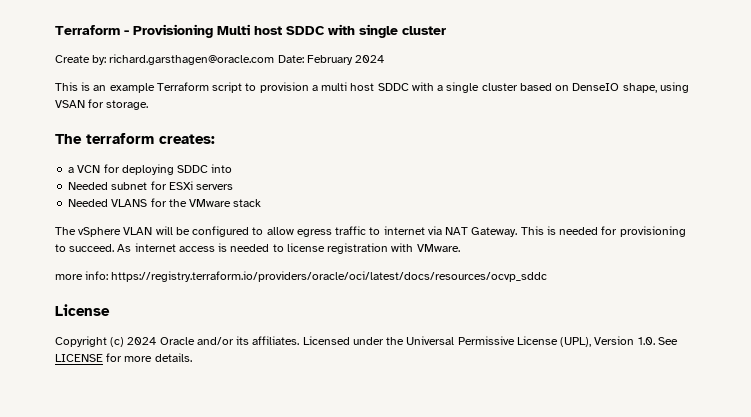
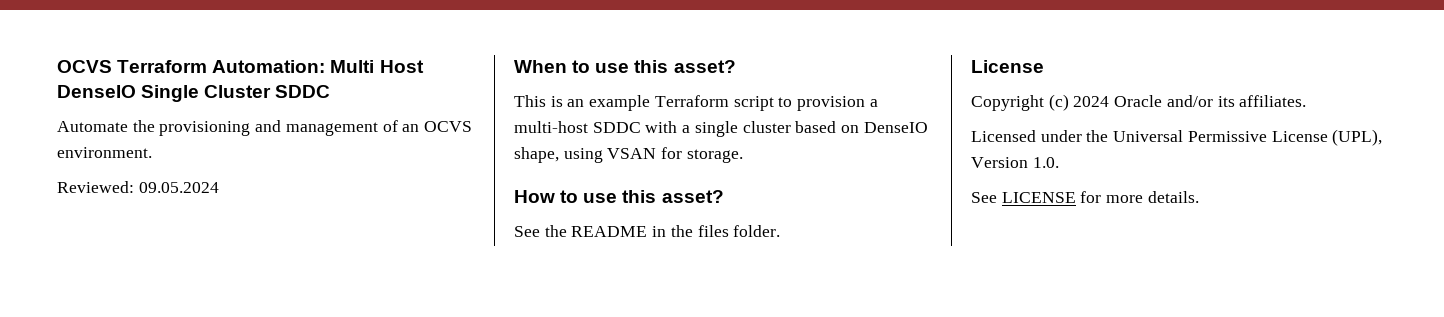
[55,24,446,38] [55,54,385,65] Terraform - Provisioning Multi host SDDC with single cluster // Create by: richard.garsthagen@oracle.com Date: February 2024 -> [57,60,424,73] [57,85,331,102] [57,120,473,136] [57,147,152,158] [57,181,219,193] [514,60,736,73] OCVS Terraform Automation: Multi Host DenseIO Single Cluster SDDC // Automate the provisioning and management of an OCVS environment. // Reviewed: 09.05.2024 // When to use this asset?
[321,82,375,91] multi host -> [514,121,588,133] multi-host
[55,133,215,144] [68,164,233,175] [68,181,234,190] [68,198,262,207] [55,226,686,237] [55,243,460,254] [55,271,548,282] The terraform creates: // a VCN for deploying SDDC into // Needed subnet for ESXi servers // Needed VLANS for the VMware stack // The vSphere VLAN will be configured to allow egress traffic to internet via NAT Gateway. This is needed for provisioning to succeed. As internet access is needed to license registration with VMware. // more info: https://registry.terraform.io/providers/oracle/oci/latest/docs/resources/ocvp_sddc -> [514,190,724,203] [514,225,781,237] How to use this asset? // See the README in the files folder.
(300, 340) none -> (1307, 101) //
(655, 341) none -> (1059, 162) //

